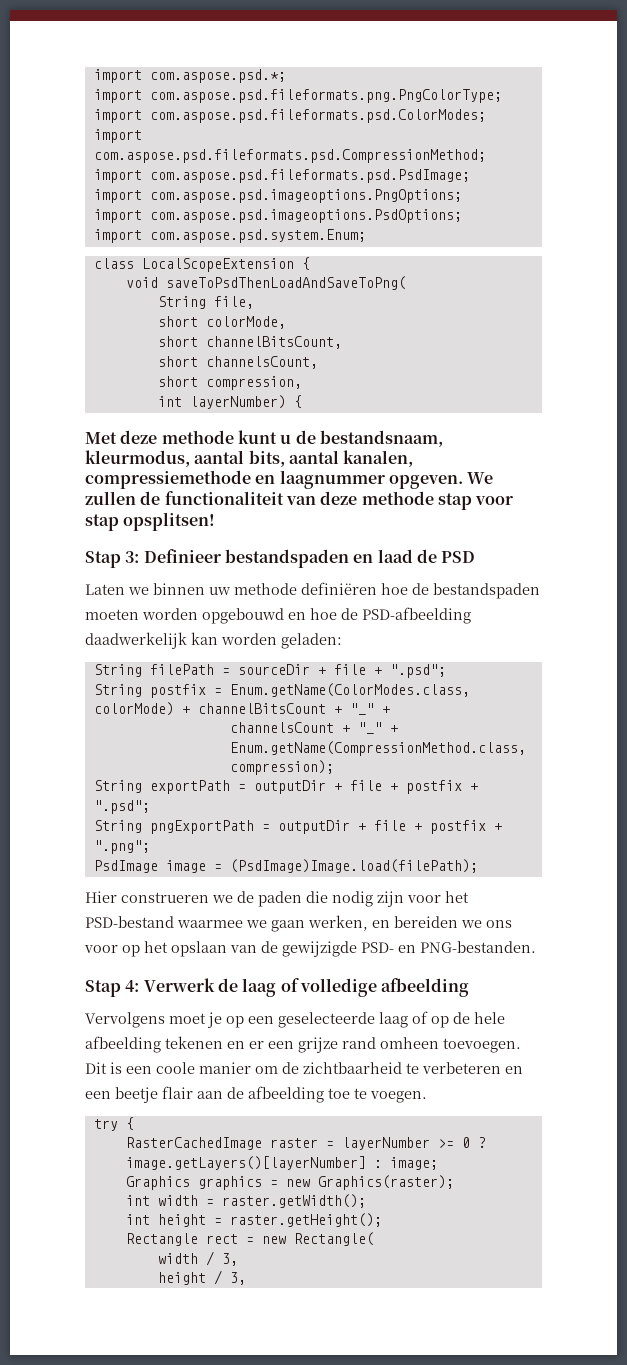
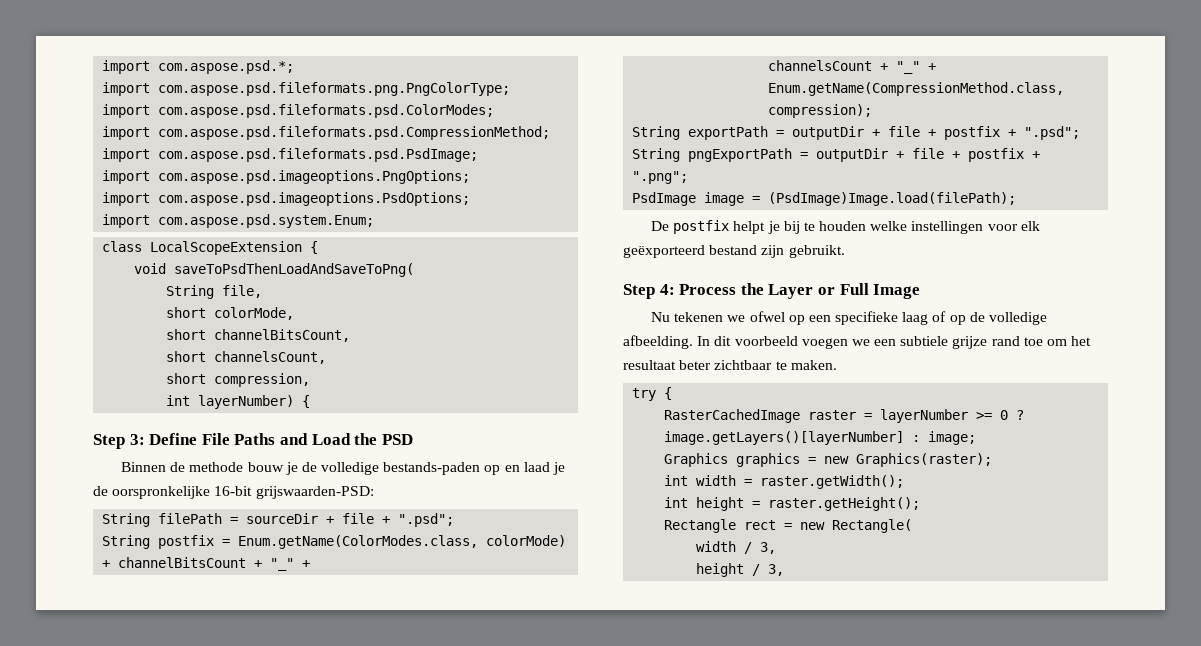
[85,430,443,447] [85,450,414,467] [85,470,494,489] [85,491,514,510] [85,512,216,531] [85,549,476,568] [85,582,540,599] [85,607,471,624] [85,632,342,649] Met deze methode kunt u de bestandsnaam, kleurmodus, aantal bits, aantal kanalen, compressiemethode en laagnummer opgeven. We zullen de functionaliteit van deze methode stap voor stap opsplitsen! // Stap 3: Definieer bestandspaden en laad de PSD // Laten we binnen uw methode definiëren hoe de bestandspaden moeten worden opgebouwd en hoe de PSD-afbeelding daadwerkelijk kan worden geladen: -> [93,433,413,449] [120,462,566,475] [93,486,374,499] Step 3: Define File Paths and Load the PSD // Binnen de methode bouw je de volledige bestands‑paden op en laad je de oorspronkelijke 16‑bit grijswaarden‑PSD:
[85,891,469,907] [85,915,512,932] [84,941,536,957] [85,978,470,997] [85,1012,222,1028] Hier construeren we de paden die nodig zijn voor het PSD-bestand waarmee we gaan werken, en bereiden we ons voor op het opslaan van de gewijzigde PSD- en PNG-bestanden. // Stap 4: Verwerk de laag of volledige afbeelding // Vervolgens moet je -> [650,220,1040,234] [623,245,845,258] [623,283,921,299] [650,311,785,322] De postfix helpt je bij te houden welke instellingen voor elk geëxporteerd bestand zijn gebruikt. // Step 4: Process the Layer or Full Image // Nu tekenen we ofwel
[278,1012,375,1028] geselecteerde -> [835,311,899,325] specifieke
[474,1012,505,1024] [85,1036,521,1053] [85,1062,523,1074] [85,1086,427,1103] hele afbeelding tekenen en er een grijze rand omheen toevoegen. Dit is een coole manier om de zichtbaarheid te verbeteren en een beetje flair aan de afbeelding toe te voegen. -> [989,312,1048,325] [623,335,1092,349] [623,360,837,370] volledige afbeelding. In dit voorbeeld voegen we een subtiele grijze rand toe om het resultaat beter zichtbaar te maken.

